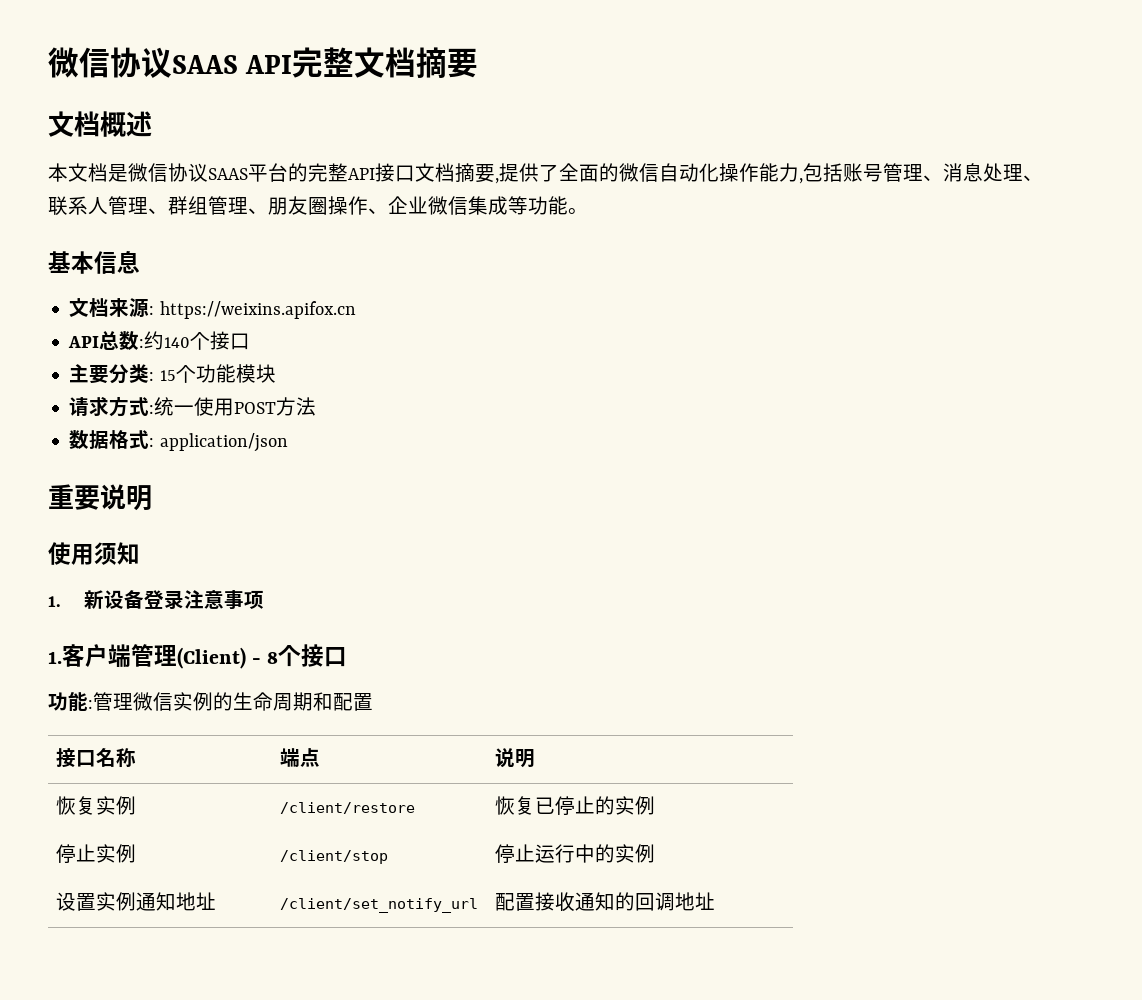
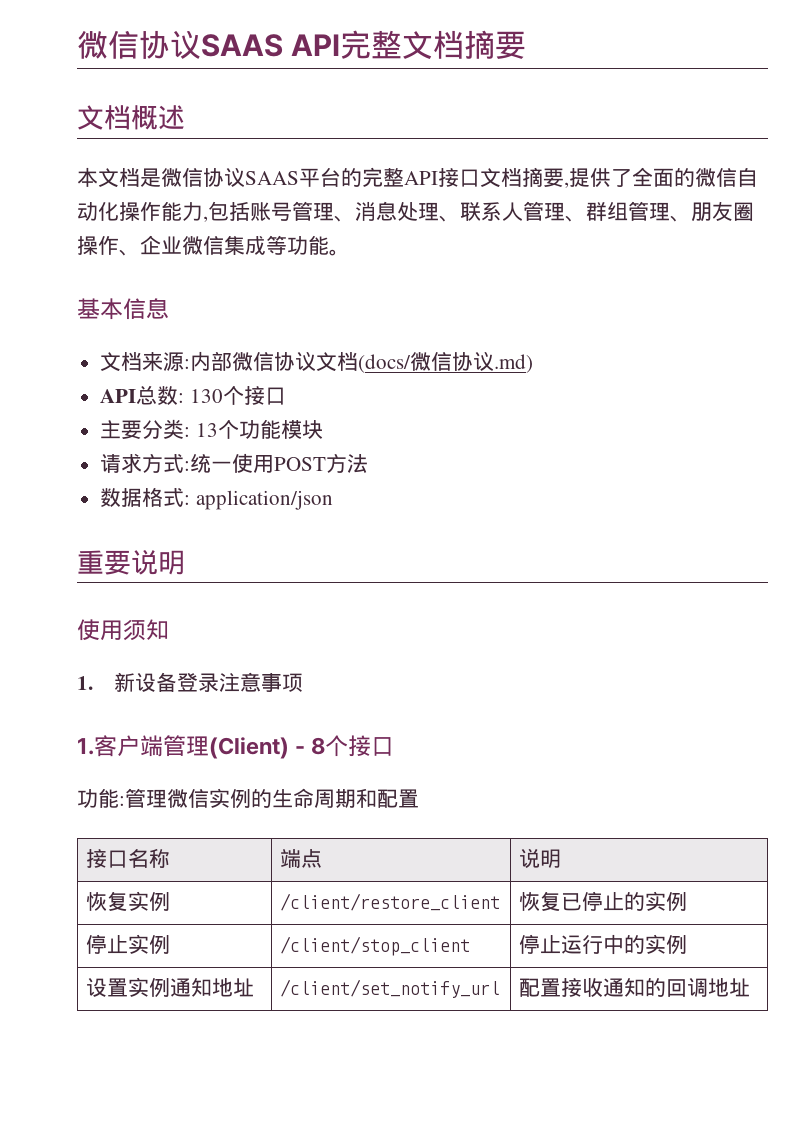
[159,301,356,319] https://weixins.apifox.cn -> [190,351,534,373] 内部微信协议文档(docs/微信协议.md)
[144,331,191,350] 约140 -> [189,389,223,403] 130
[159,370,176,381] 15 -> [195,423,218,437] 13
[279,802,415,814] /client/restore -> [279,893,500,911] /client/restore_client
[279,850,388,864] /client/stop -> [279,936,470,956] /client/stop_client

